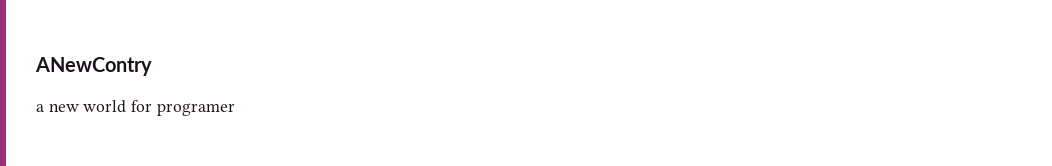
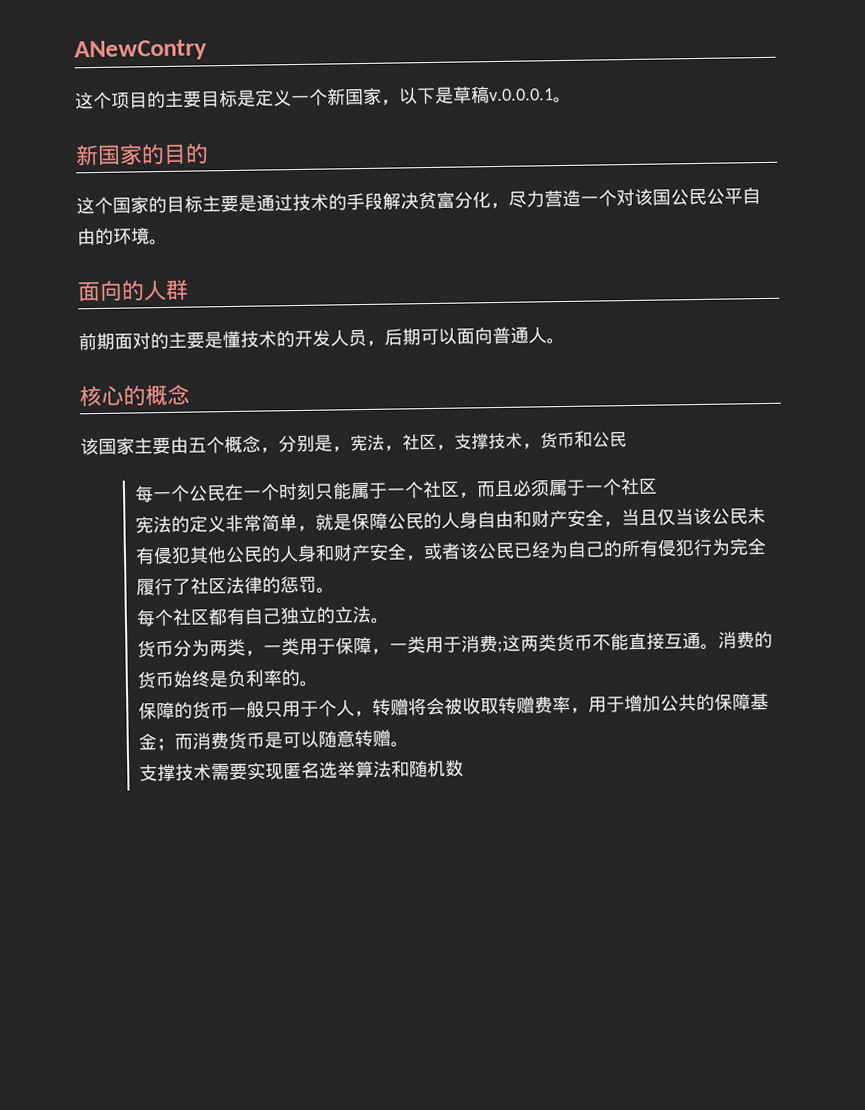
[36,100,235,116] a new world for programer -> [75,86,572,110] [75,143,209,166] [76,187,761,215] [77,227,168,246] [77,279,189,302] [78,326,565,351] [79,384,190,407] [80,430,627,456] [133,477,658,503] [134,506,766,534] [134,537,767,565] [135,575,335,596] [135,605,390,627] [136,630,773,658] [136,669,318,689] [137,692,769,720] [137,729,409,752] [138,759,464,782] 这个项目的主要目标是定义一个新国家，以下是草稿v.0.0.0.1。 // 新国家的目的 // 这个国家的目标主要是通过技术的手段解决贫富分化，尽力营造一个对该国公民公平自由的环境。 // 面向的人群 // 前期面对的主要是懂技术的开发人员，后期可以面向普通人。 // 核心的概念 // 该国家主要由五个概念，分别是，宪法，社区，支撑技术，货币和公民 // 每一个公民在一个时刻只能属于一个社区，而且必须属于一个社区 // 宪法的定义非常简单，就是保障公民的人身自由和财产安全，当且仅当该公民未有侵犯其他公民的人身和财产安全，或者该公民已经为自己的所有侵犯行为完全履行了社区法律的惩罚。 // 每个社区都有自己独立的立法。 // 货币分为两类，一类用于保障，一类用于消费;这两类货币不能直接互通。消费的货币始终是负利率的。 // 保障的货币一般只用于个人，转赠将会被收取转赠费率，用于增加公共的保障基金；而消费货币是可以随意转赠。 // 支撑技术需要实现匿名选举算法和随机数

